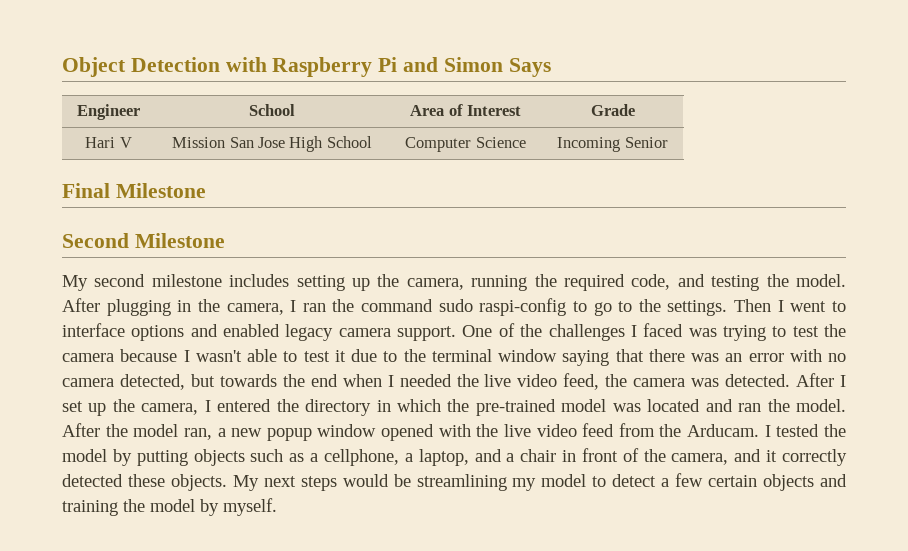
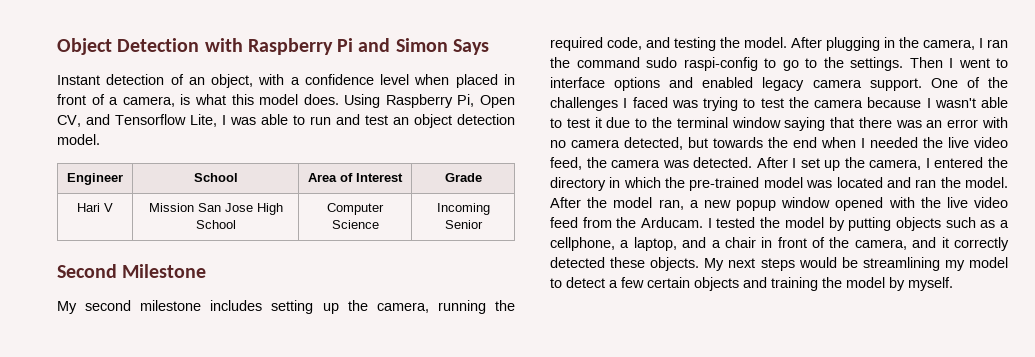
(551, 67) none -> [57,74,515,88] [57,94,515,108] [57,114,515,128] [57,134,100,145] // Instant detection of an object, with a confidence level when placed in front of a camera, is what this model does. Using Raspberry Pi, Open CV, and Tensorflow Lite, I was able to run and test an object detection model.
[62,183,206,198] // Final Milestone -> (483, 224) none

